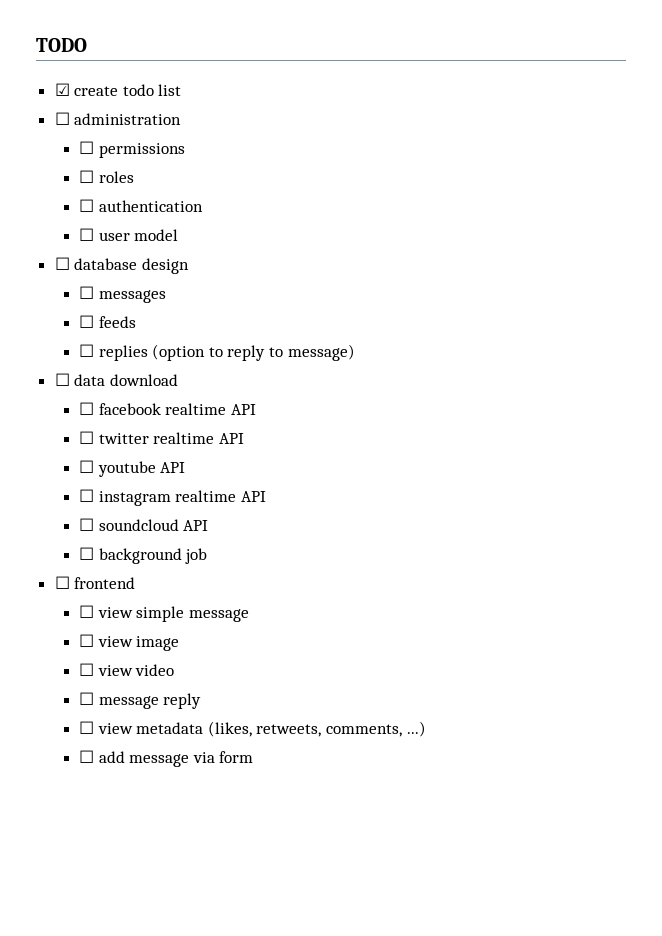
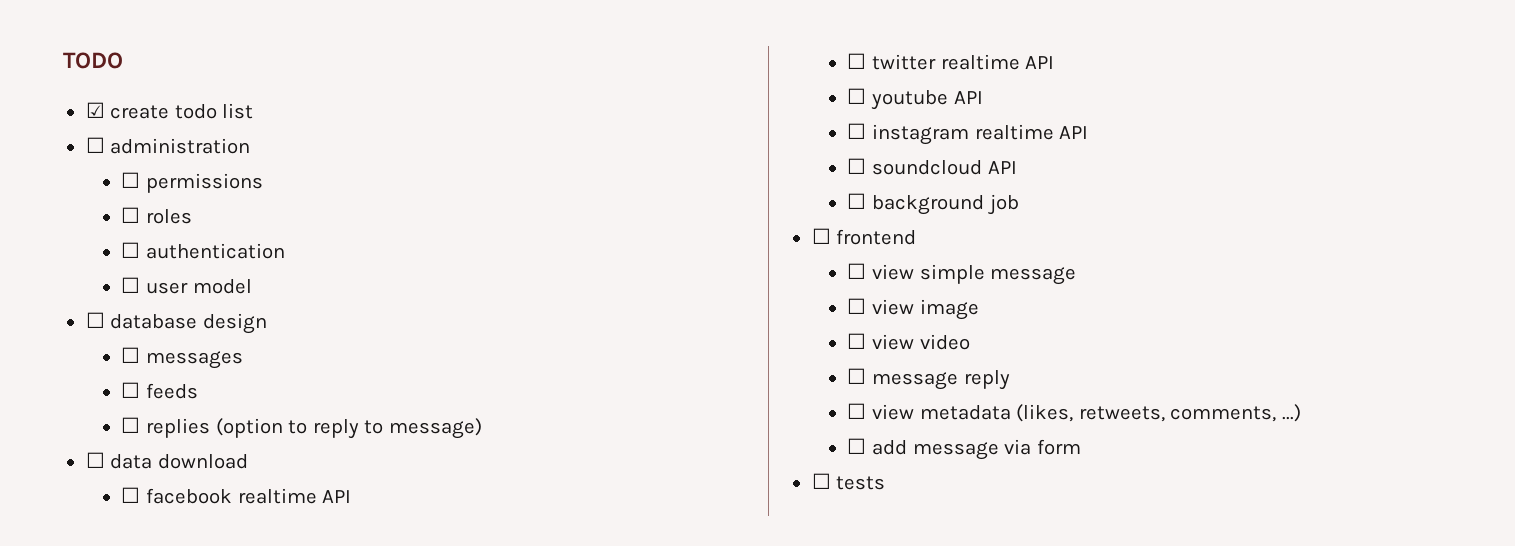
(254, 757) none -> [811,473,886,490] // ☐ tests

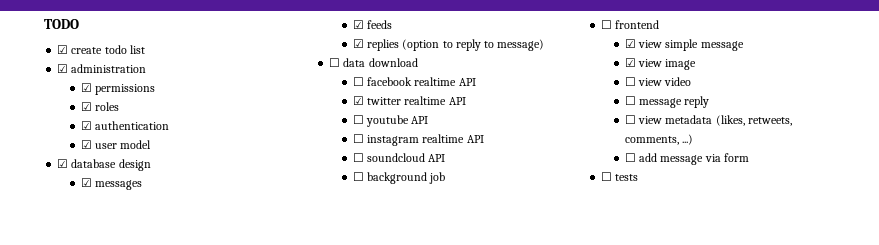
[85,137,105,153] ☐ -> [57,64,69,73] ☑
[121,172,141,188] ☐ -> [80,83,92,92] ☑
[121,207,141,223] ☐ -> [80,102,92,111] ☑
[121,242,141,258] ☐ -> [80,121,92,130] ☑
[121,277,141,293] ☐ -> [80,140,92,149] ☑
[85,312,105,328] ☐ -> [57,159,69,168] ☑
[121,347,141,363] ☐ -> [80,178,92,187] ☑
[121,382,141,398] ☐ -> [352,20,364,29] ☑
[121,417,141,433] ☐ -> [352,39,364,48] ☑
[847,53,867,69] ☐ -> [352,96,364,105] ☑
[847,263,867,279] ☐ -> [624,39,636,48] ☑
[847,298,867,314] ☐ -> [624,58,636,67] ☑

